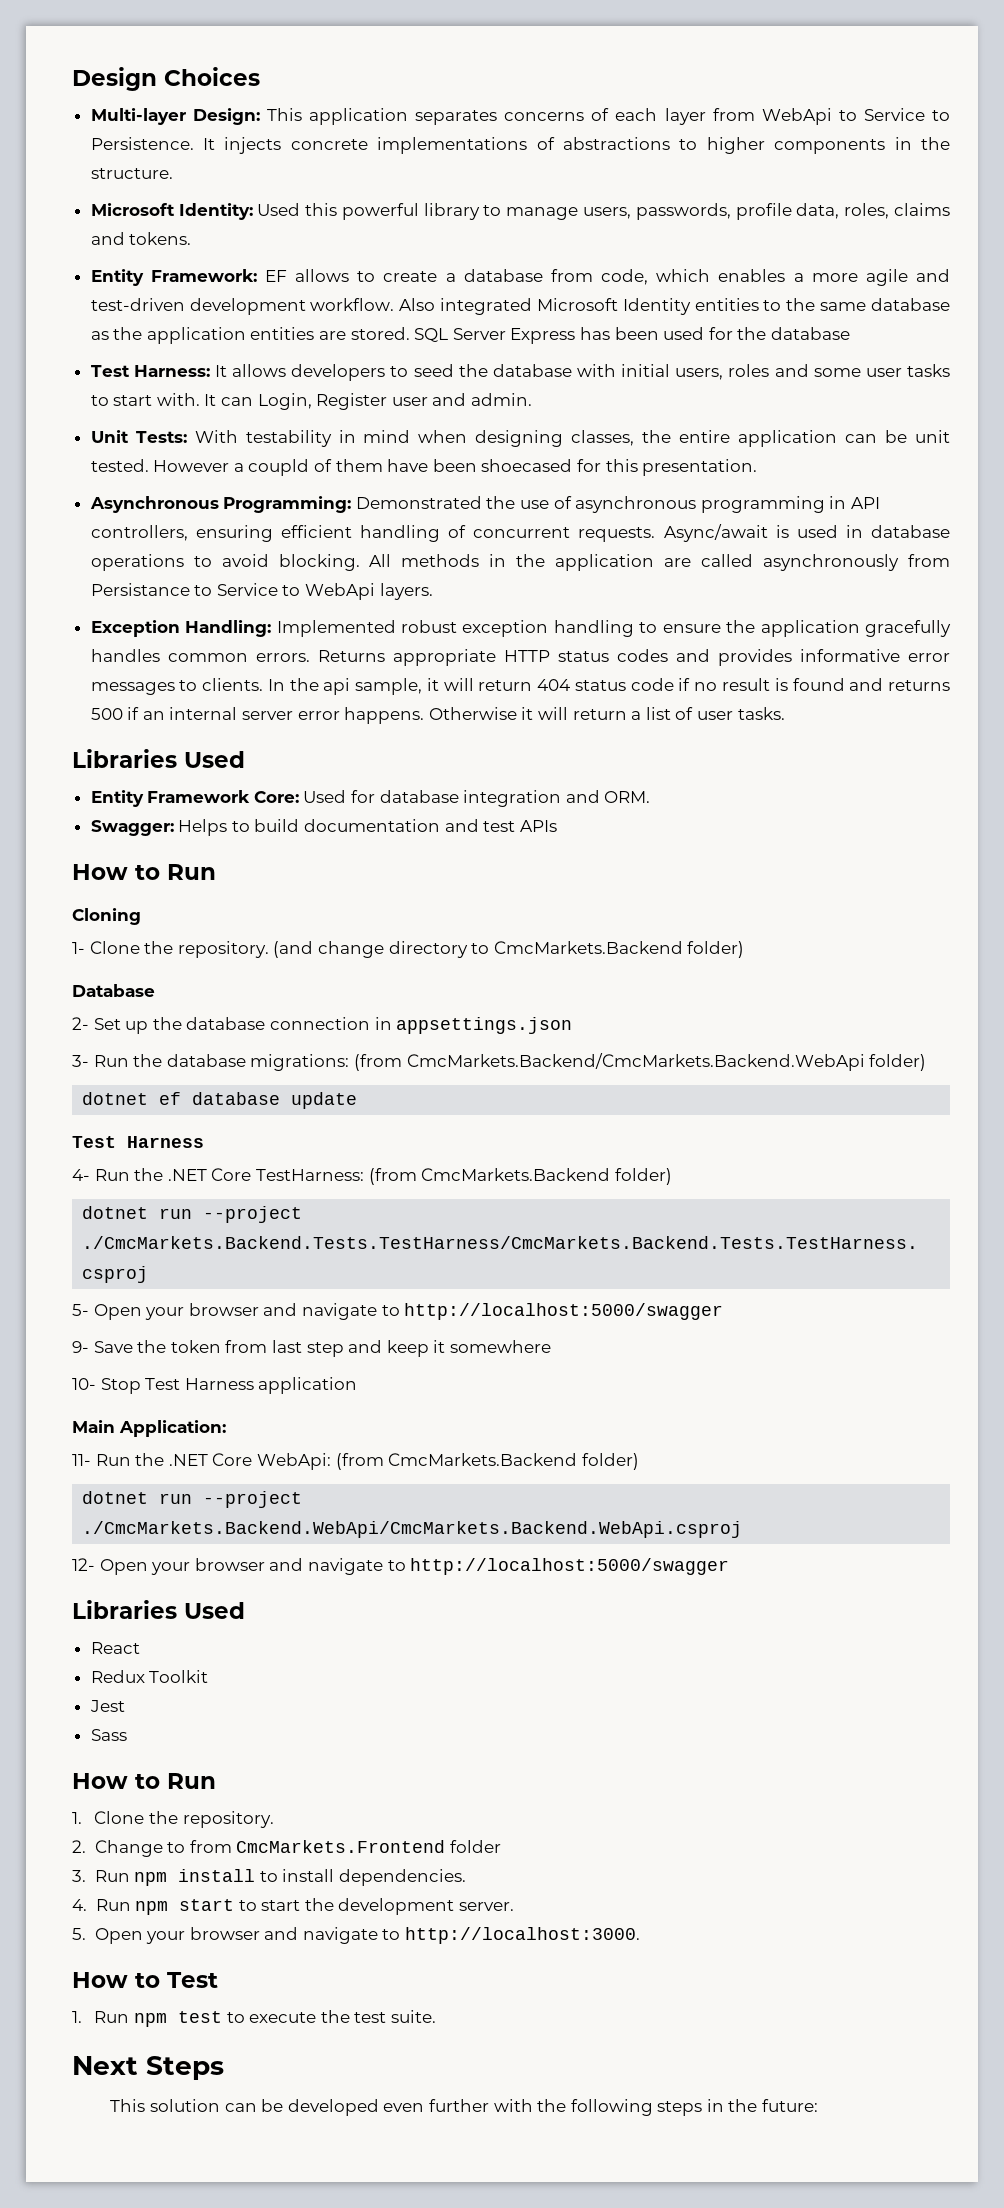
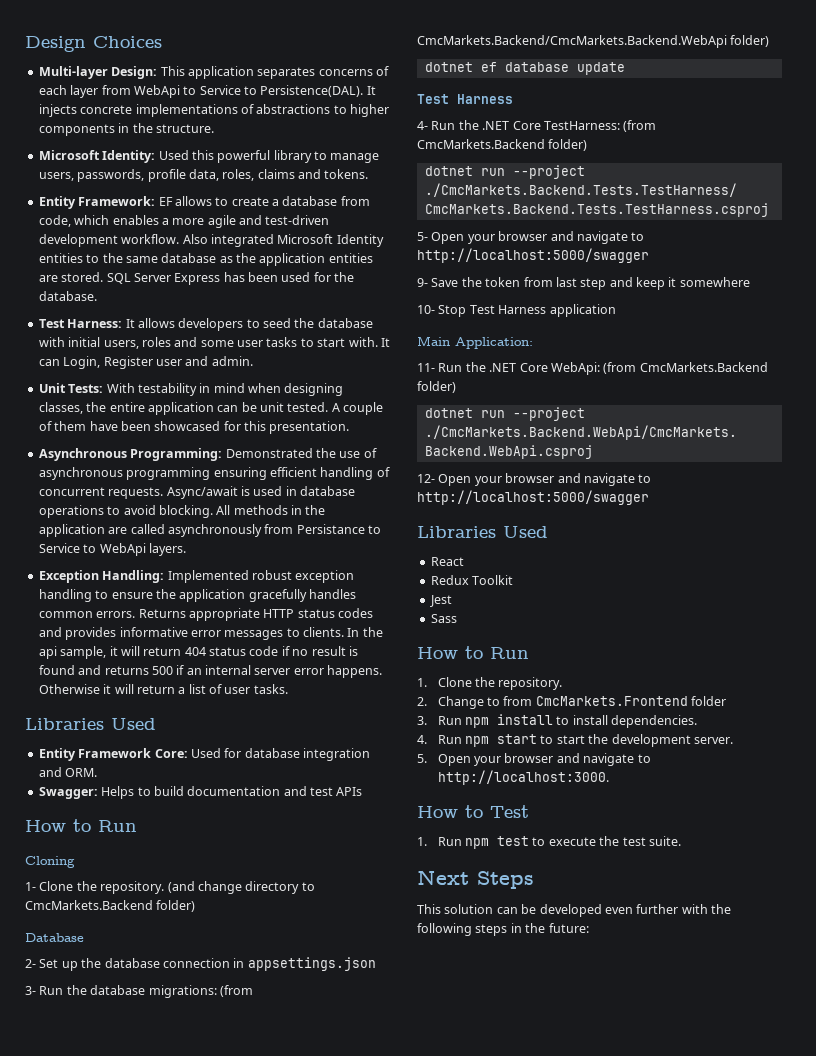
[90,137,194,150] Persistence. -> [260,85,364,97] Persistence(DAL).
[770,327,850,340] database -> [38,291,97,301] database.
[153,459,310,476] However a coupld -> [331,402,384,415] A couple
[481,459,573,472] shoecased -> [154,421,221,431] showcased
[829,496,881,509] [90,525,188,541] in API controllers, -> (211, 473) none

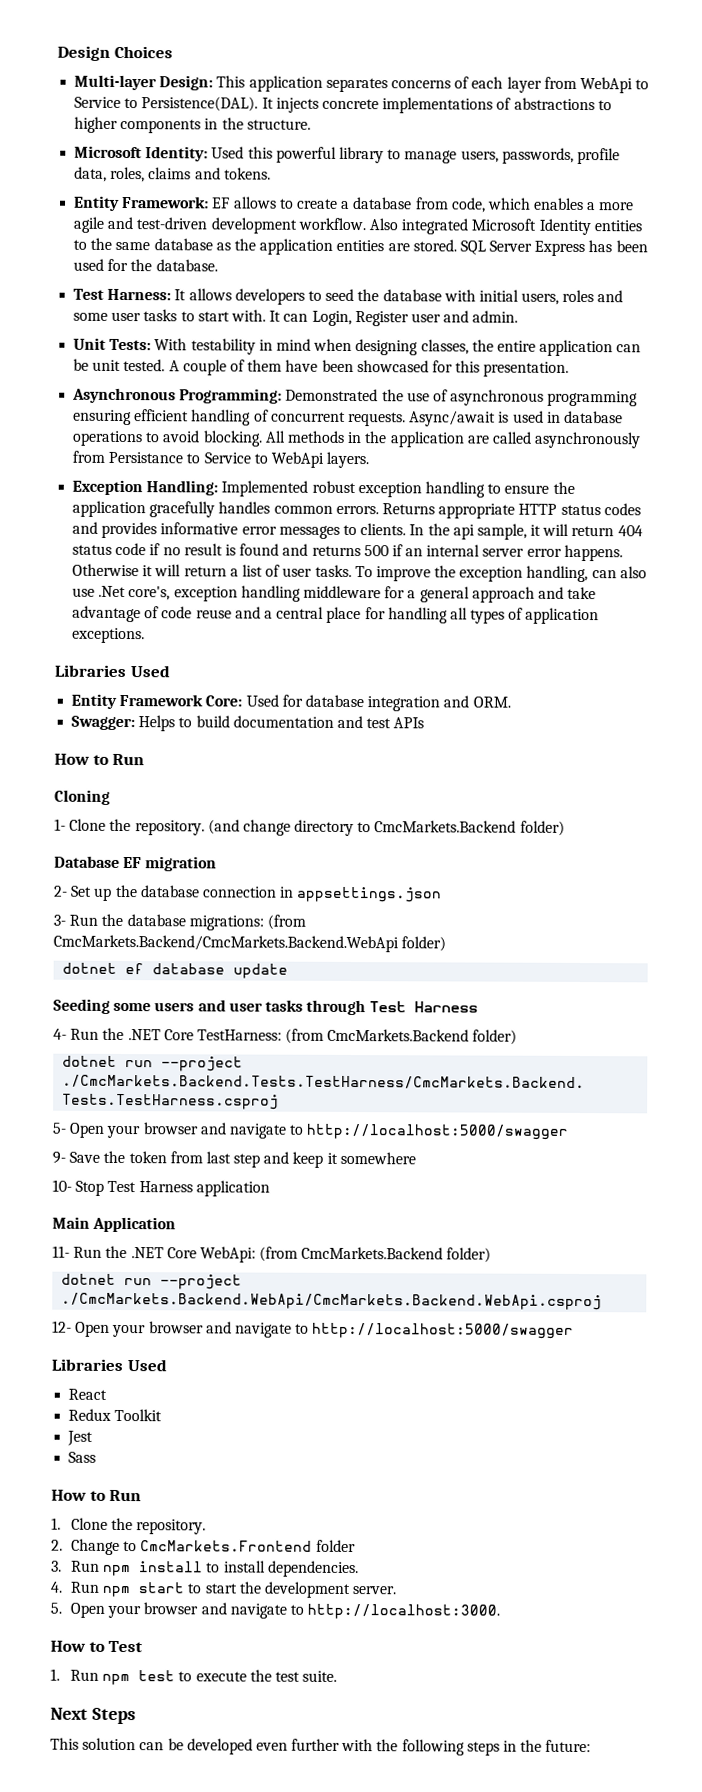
(288, 689) none -> [354,565,647,583] [72,585,597,603] [72,605,600,625] [72,627,146,644] To improve the exception handling, can also use .Net core's, exception handling middleware for a general approach and take advantage of code reuse and a central place for handling all types of application exceptions.
(84, 937) none -> [123,856,218,872] EF migration
(625, 68) none -> [53,998,367,1016] Seeding some users and user tasks through
[455,337,533,349] Application: -> [92,1216,177,1233] Application
[503,696,533,706] from -> (138, 1546) none

